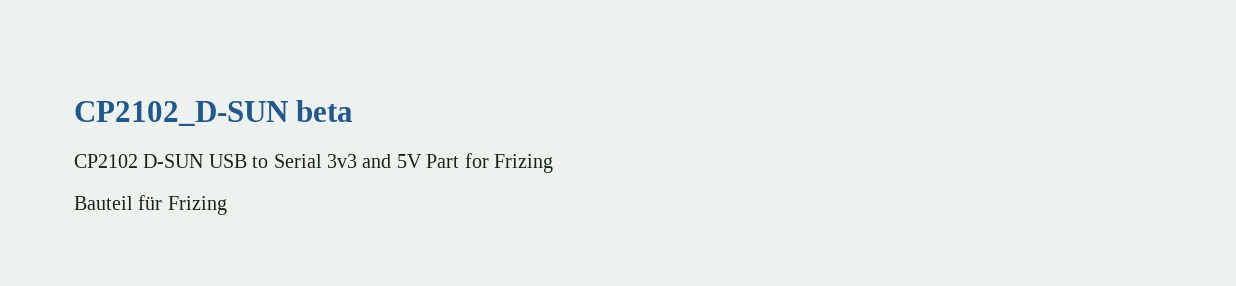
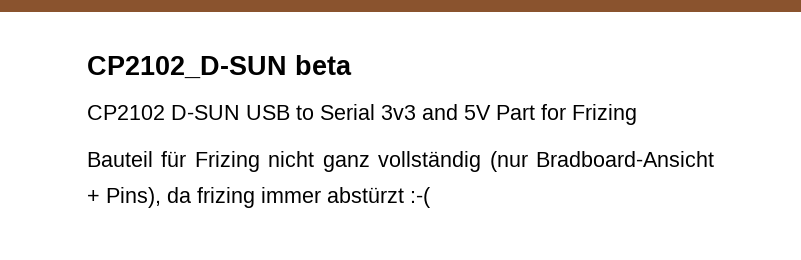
(227, 205) none -> [268,151,714,172] [87,187,431,208] nicht ganz vollständig (nur Bradboard-Ansicht + Pins), da frizing immer abstürzt :-(

